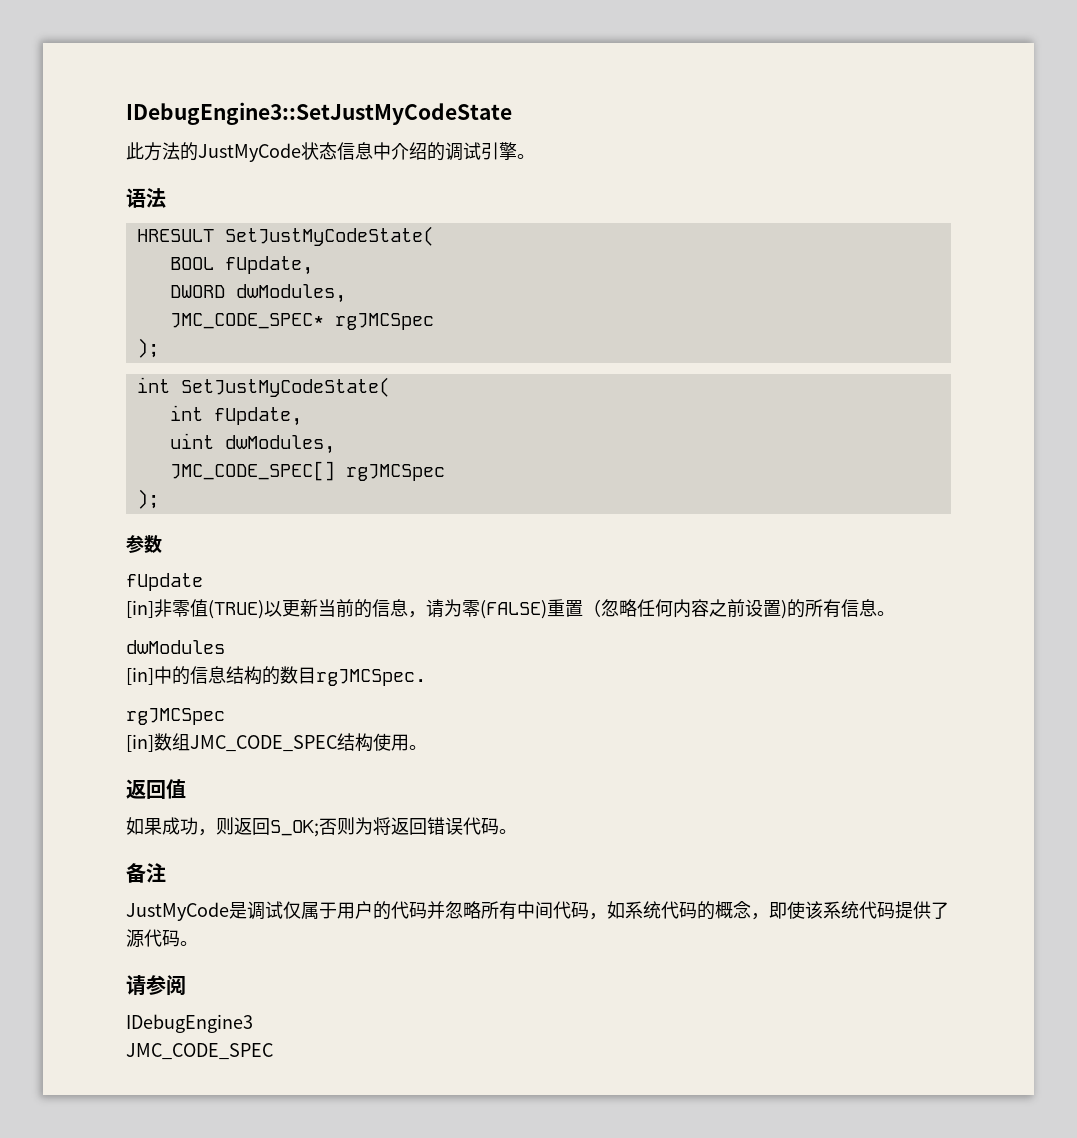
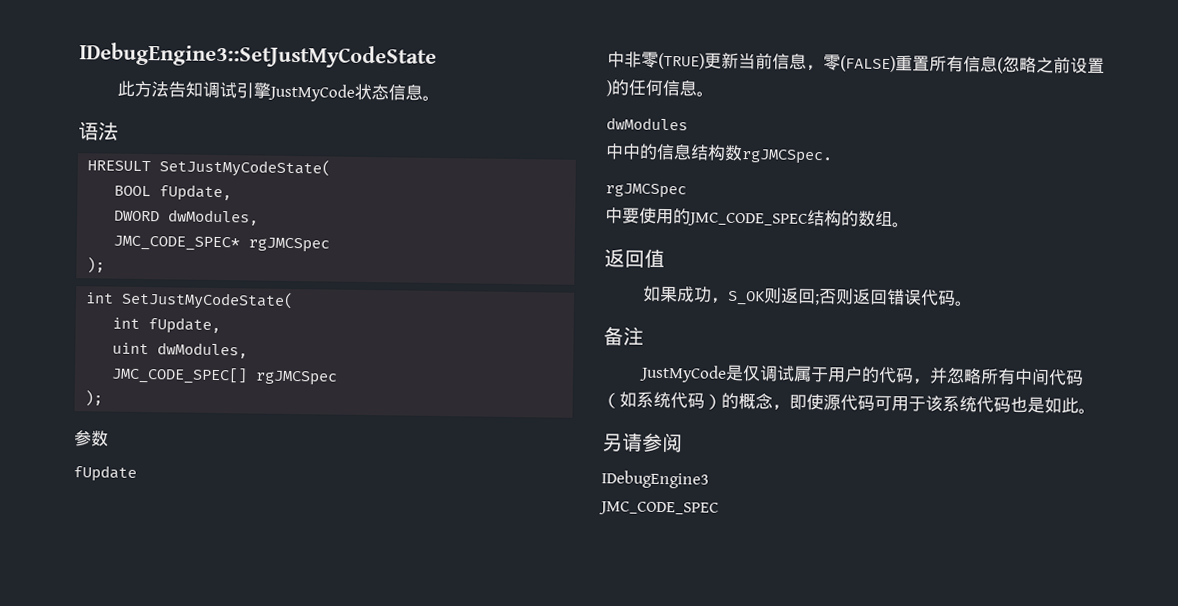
[180,142,517,162] 的JustMyCode状态信息中介绍的调试引擎 -> [167,81,423,102] 告知调试引擎JustMyCode状态信息
[126,599,709,619] [in]非零值(TRUE)以更新当前的信息，请为零(FALSE)重置（忽略任何内容 -> [607,51,1037,74] 中非零(TRUE)更新当前信息，零(FALSE)重置所有信息(忽略
[805,599,841,618] 所有 -> [628,79,664,96] 任何
[126,667,154,685] [in] -> [605,143,624,160] 中
[262,666,316,685] 的数目 -> [724,144,743,162] 数
[126,733,190,752] [in]数组 -> [605,207,691,225] 中要使用的
[373,733,409,751] 使用 -> [841,210,893,227] 的数组
[216,817,391,837] 则返回S_OK;否则为将 -> [726,287,854,306] S_OK则返回;否则
[247,901,301,920] 调试仅 -> [741,365,795,382] 仅调试
(427, 910) none -> [911,378,931,385] ，
[589,913,607,920] ， -> [602,392,620,409] （
(697, 910) none -> [704,393,722,410] ）
[805,901,949,919] [126,929,198,948] 该系统代码提供了源代码。 // -> [823,394,1096,414] [602,433,623,452] 源代码可用于该系统代码也是如此。 // 另

